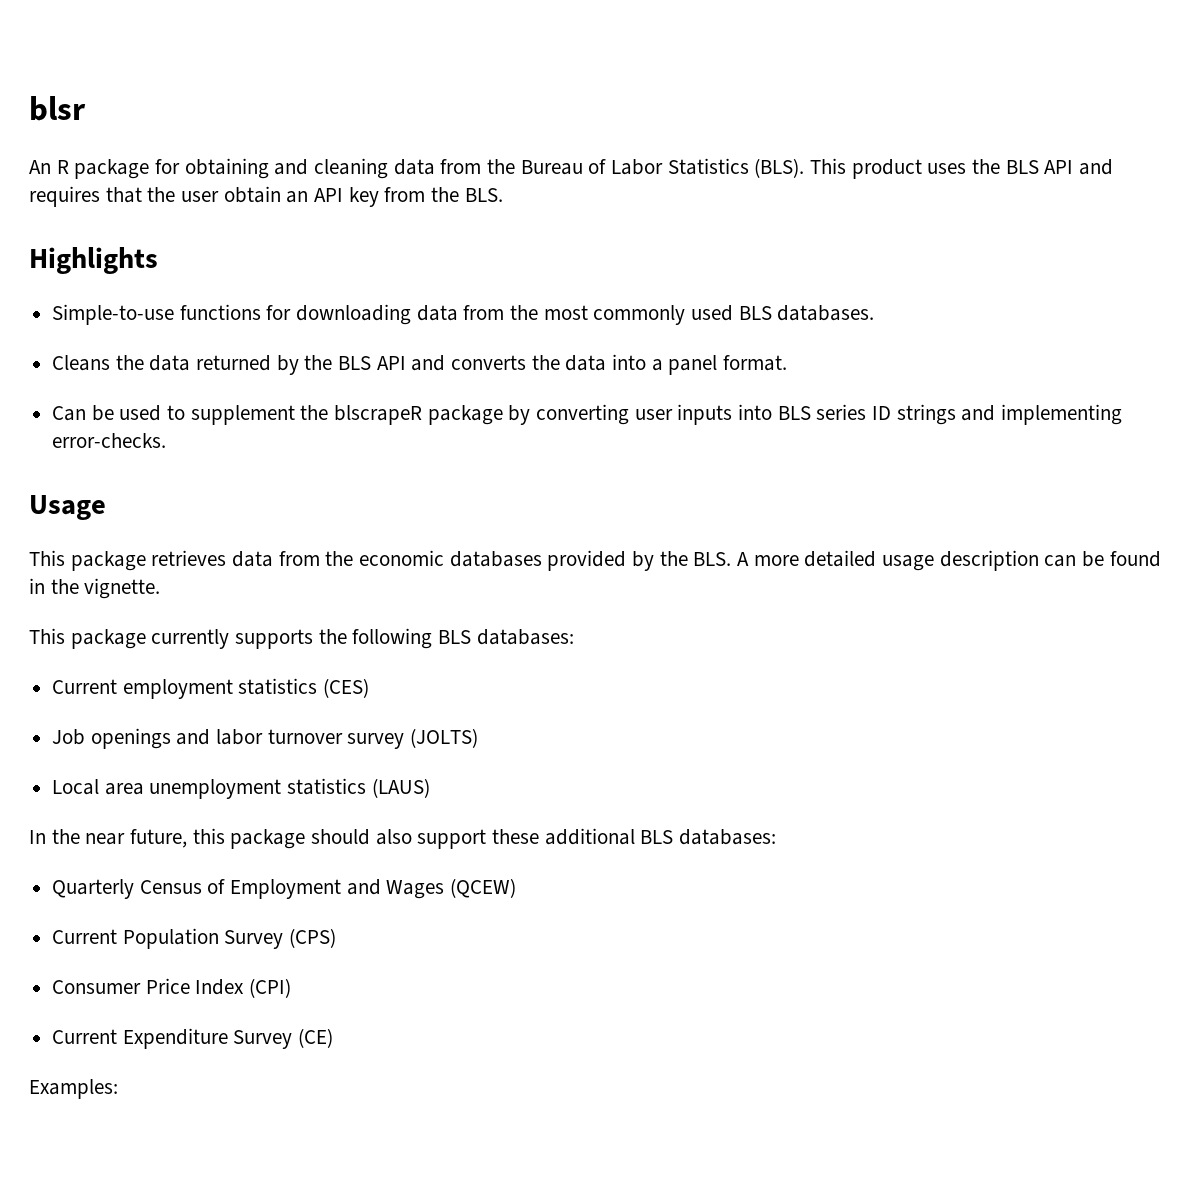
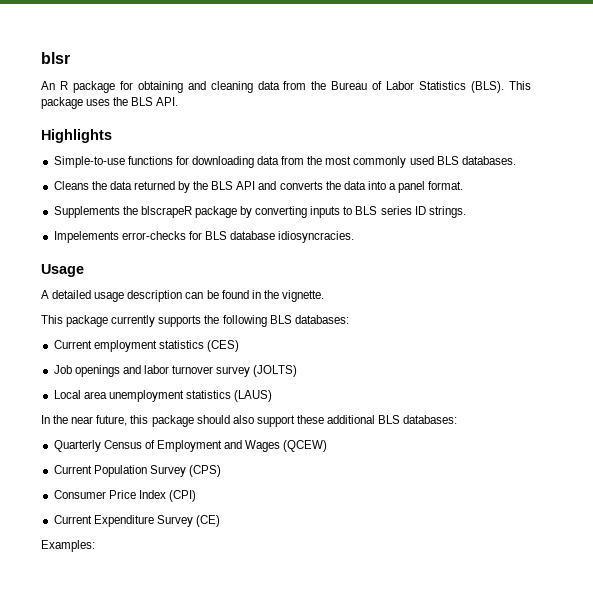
[851,159,922,179] product -> [41,97,83,109] package
[1044,159,1114,175] [29,186,503,207] API and requires that the user obtain an API key from the BLS. -> [156,97,179,106] API.
[52,405,295,425] Can be used to supplement -> [53,206,120,218] Supplements
[634,404,1123,425] [52,433,167,448] [29,495,106,520] [29,550,799,571] user inputs into BLS series ID strings and implementing error-checks. // Usage // This package retrieves data from the economic databases provided by the BLS. A more -> [310,206,466,218] [53,231,355,243] [41,264,84,277] [41,290,49,299] inputs to BLS series ID strings. // Impelements error-checks for BLS database idiosyncracies. // Usage // A

